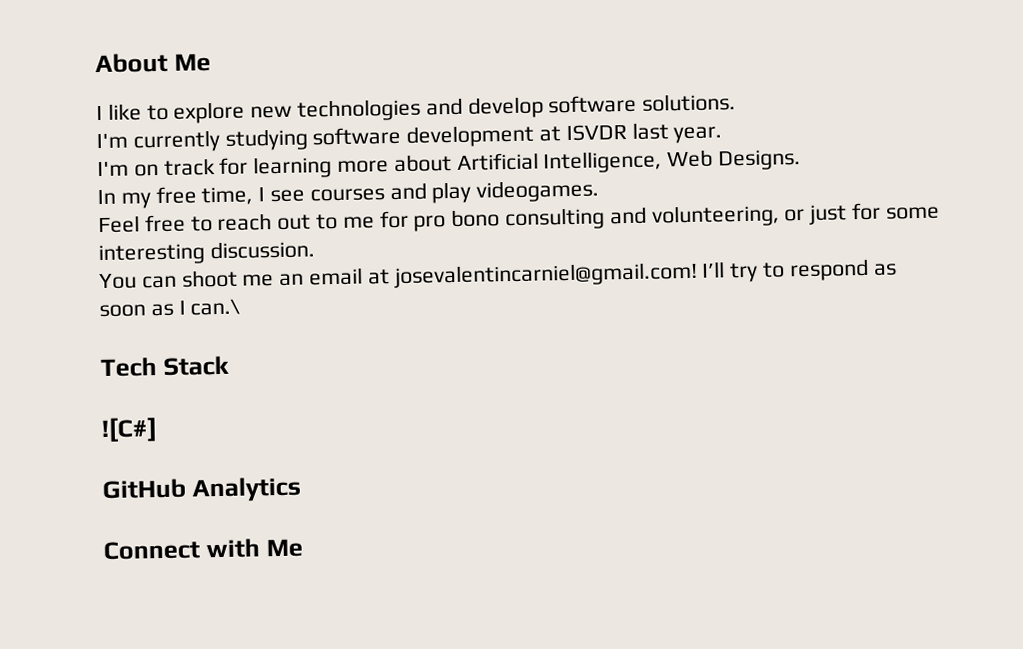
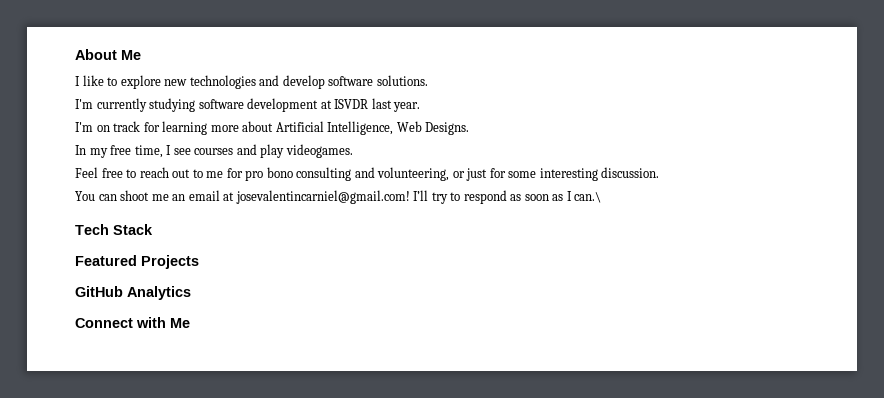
[101,417,157,443] ![C#] -> [75,255,199,269] Featured Projects

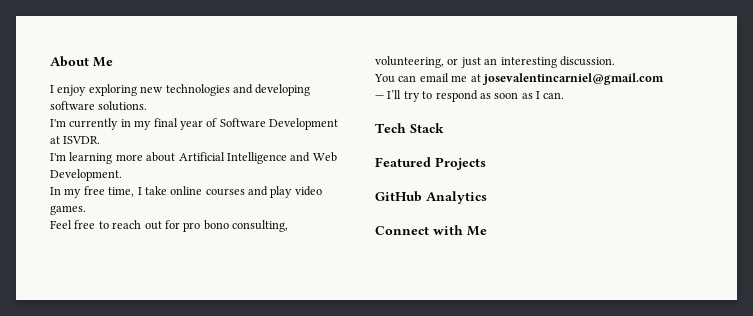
[82,75,161,89] like to explore -> [57,84,137,96] enjoy exploring
[282,75,325,89] develop -> [255,84,311,96] developing
[149,98,421,112] [75,121,470,135] studying software development at ISVDR last year. // I'm on track for learning more about Artificial Intelligence, Web Designs. -> [120,118,338,130] [50,136,101,144] [50,152,337,164] [50,169,122,181] in my final year of Software Development at ISVDR. // I'm learning more about Artificial Intelligence and Web Development.
[173,148,191,155] see -> [144,186,203,195] take online
[285,144,353,158] videogames. -> [294,186,322,196] [50,205,86,215] video games.
[192,169,224,178] to me -> (162, 225) none
[296,167,375,181] consulting and -> [232,220,288,232] consulting,
[489,168,537,178] for some -> [484,58,498,65] an
[120,190,410,204] shoot me an email at josevalentincarniel@gmail.com! -> [419,73,664,85] [375,95,384,99] email me at josevalentincarniel@gmail.com —
[574,192,602,203] can.\ -> [543,92,565,99] can.

